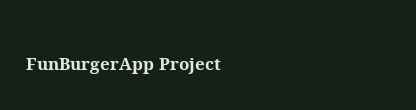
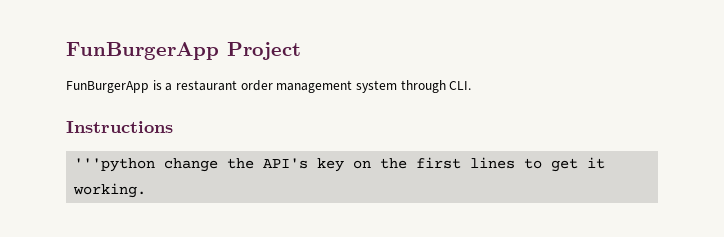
(221, 66) none -> [66,80,472,93] [66,121,173,133] [74,157,606,172] [73,183,147,198] // FunBurgerApp is a restaurant order management system through CLI. // Instructions // '''python change the API's key on the first lines to get it working.

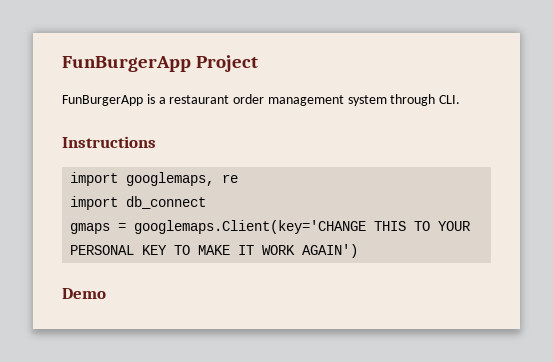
[74,157,606,172] [73,183,147,198] '''python change the API's key on the first lines to get it working. -> [70,172,239,186] [70,196,207,210] [70,220,472,234] [70,244,359,258] [62,288,106,299] import googlemaps, re // import db_connect // gmaps = googlemaps.Client(key='CHANGE THIS TO YOUR PERSONAL KEY TO MAKE IT WORK AGAIN') // Demo

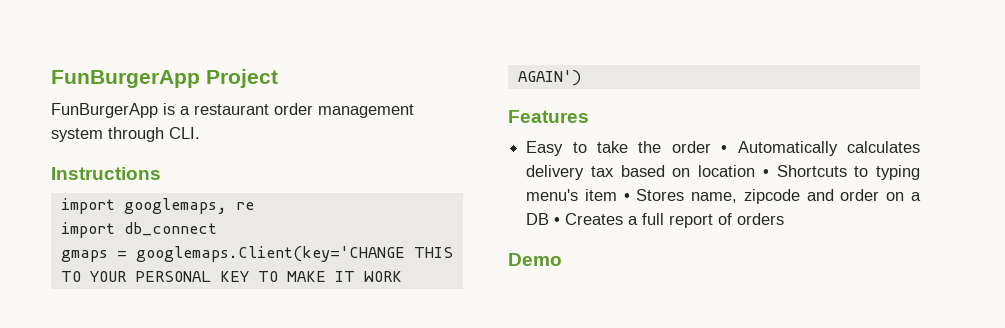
(359, 251) none -> [508,110,589,123] [526,141,920,156] [526,165,920,180] [526,189,922,204] [526,213,785,228] // Features // Easy to take the order • Automatically calculates delivery tax based on location • Shortcuts to typing menu's item • Stores name, zipcode and order on a DB • Creates a full report of orders

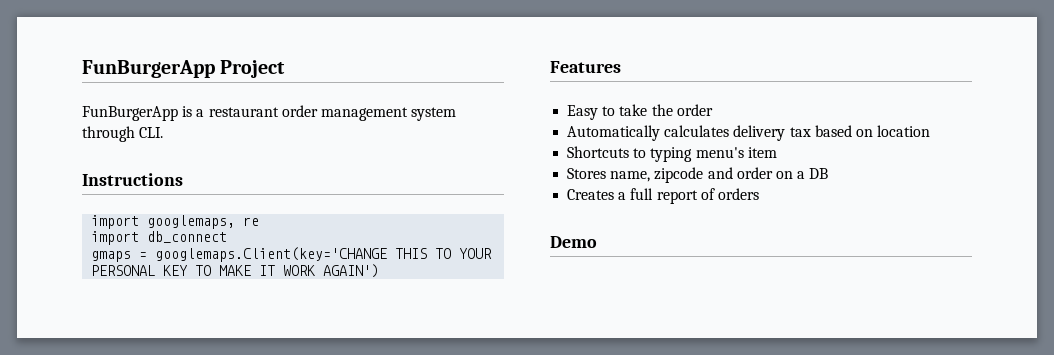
[721,145,728,153] • -> (713, 110) //
[762,169,769,177] • -> (931, 131) //
[623,193,630,201] • -> (777, 152) //
[554,217,561,225] • -> (829, 173) //

